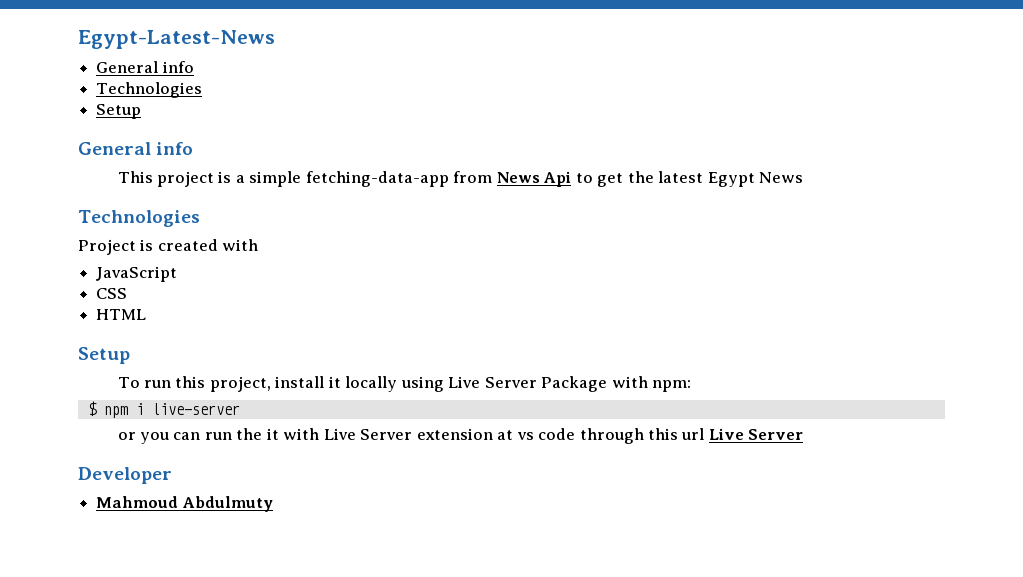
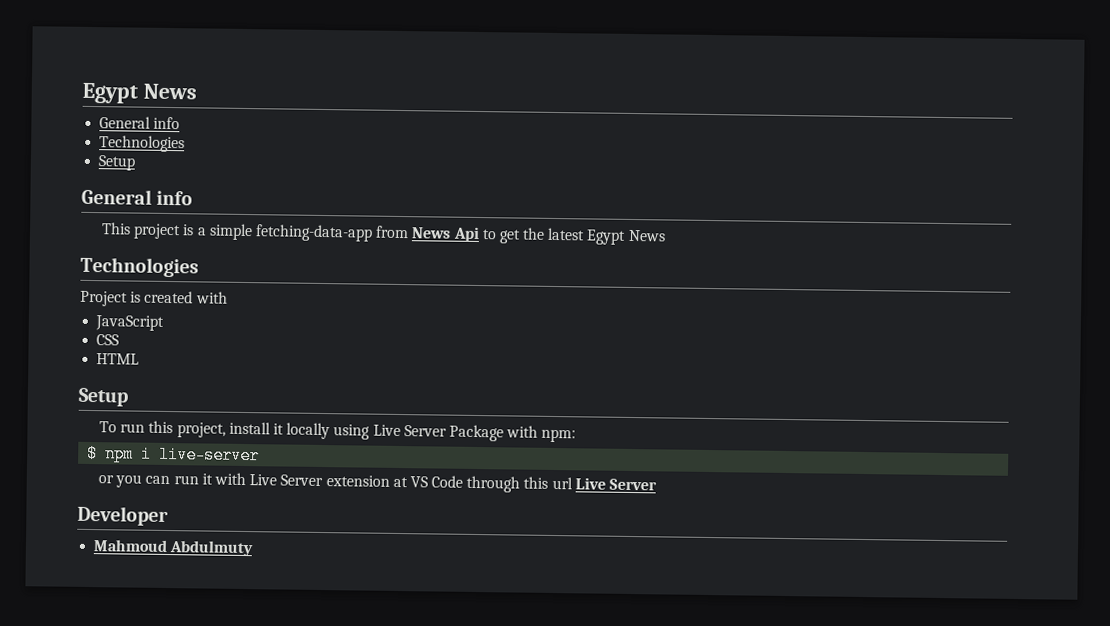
[78,30,275,49] Egypt-Latest-News -> [82,82,197,104] Egypt News
[236,428,263,440] the -> (199, 480) none
[516,428,576,440] vs code -> [409,475,464,488] VS Code

